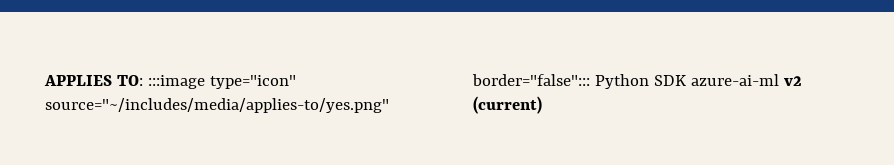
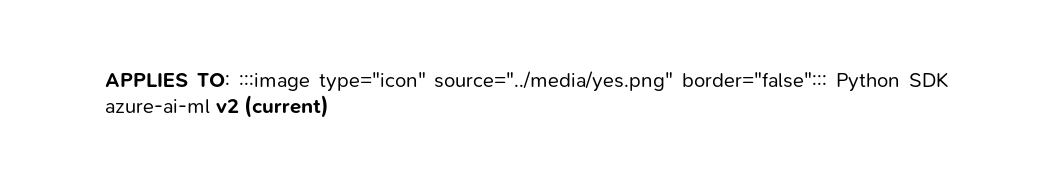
[45,98,389,113] source="~/includes/media/applies-to/yes.png" -> [434,71,674,92] source="../media/yes.png"

